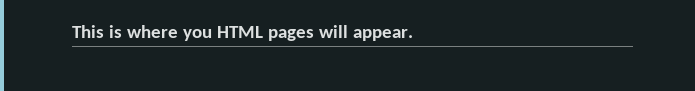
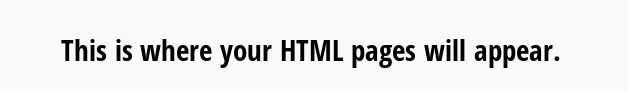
[182,29,212,41] you -> [220,45,273,68] your

